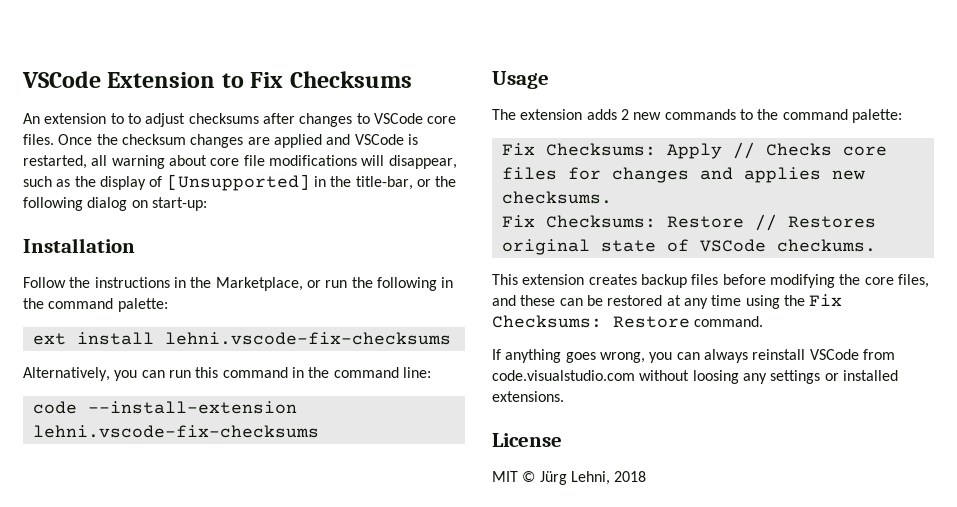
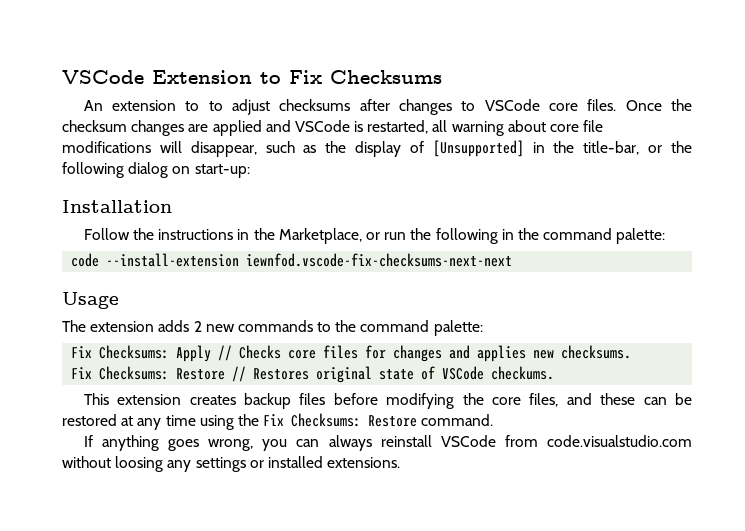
[32,332,451,345] [23,367,431,381] // ext install lehni.vscode-fix-checksums // Alternatively, you can run this command in the command line: -> (666, 236) none
[32,425,319,438] lehni.vscode-fix-checksums -> [246,253,513,267] iewnfod.vscode-fix-checksums-next-next
[492,433,562,447] [492,471,647,485] // License // MIT © Jürg Lehni, 2018 -> (401, 462) none

